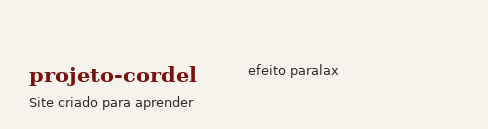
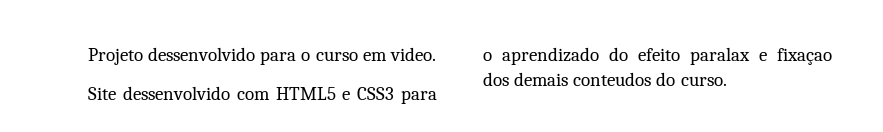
[29,66,197,86] [29,96,194,110] [248,64,339,78] projeto-cordel // Site criado para aprender efeito paralax -> [88,47,436,65] [88,86,437,104] [483,47,832,65] [483,72,727,86] Projeto dessenvolvido para o curso em video. // Site dessenvolvido com HTML5 e CSS3 para o aprendizado do efeito paralax e fixaçao dos demais conteudos do curso.

